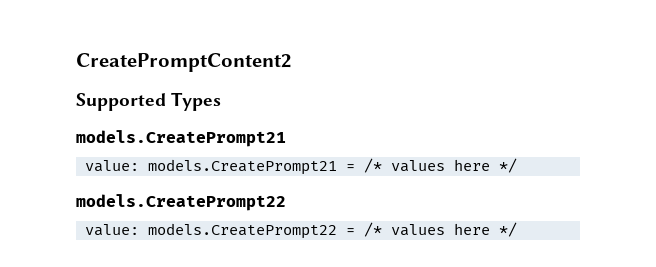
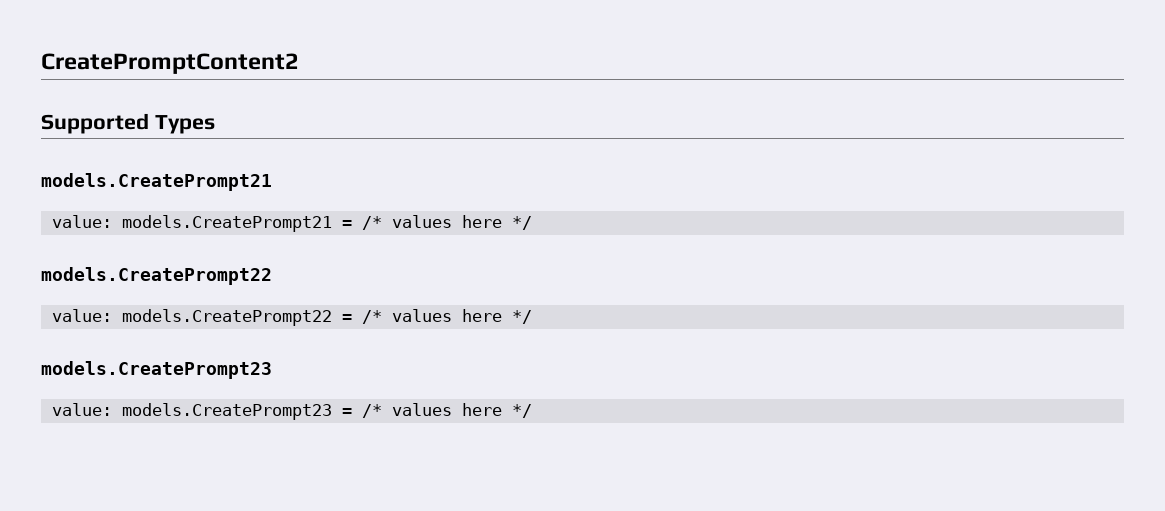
(517, 229) none -> [41,361,272,379] [52,403,533,420] // models.CreatePrompt23 // value: models.CreatePrompt23 = /* values here */

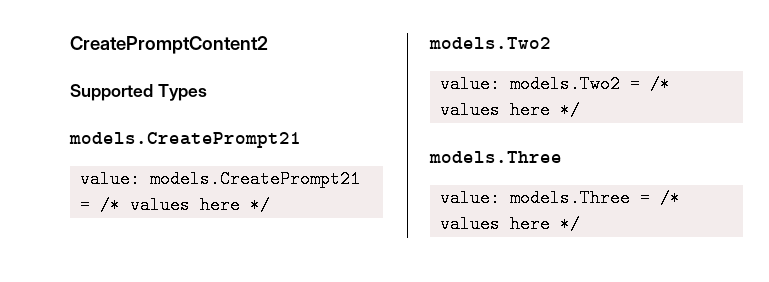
[41,267,272,285] [52,309,533,326] [41,361,272,379] [52,403,333,420] models.CreatePrompt22 // value: models.CreatePrompt22 = /* values here */ // models.CreatePrompt23 // value: models.CreatePrompt23 -> [429,37,551,49] [439,75,670,93] [439,101,580,119] [429,151,562,163] [439,189,630,207] models.Two2 // value: models.Two2 = /* values here */ // models.Three // value: models.Three

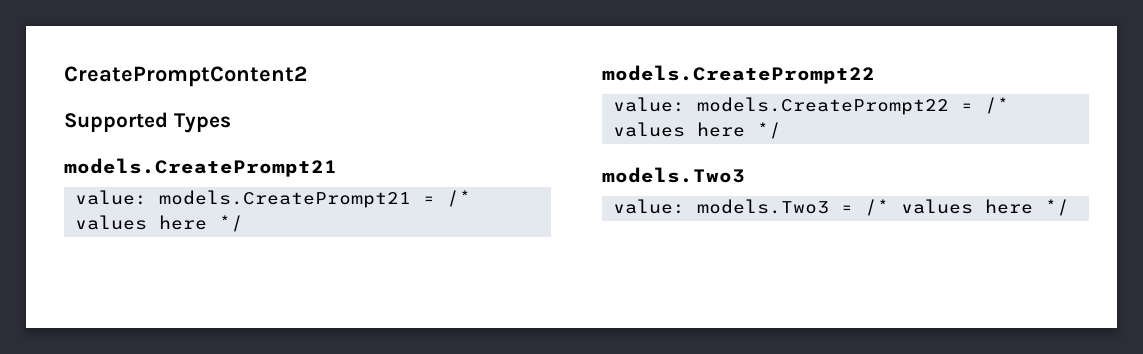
[429,37,551,49] [439,75,670,93] [439,101,580,119] [429,151,562,163] [439,189,630,207] models.Two2 // value: models.Two2 = /* values here */ // models.Three // value: models.Three -> [602,65,875,84] [613,97,1010,115] [613,122,782,139] [602,167,745,183] [613,199,830,214] models.CreatePrompt22 // value: models.CreatePrompt22 = /* values here */ // models.Two3 // value: models.Two3

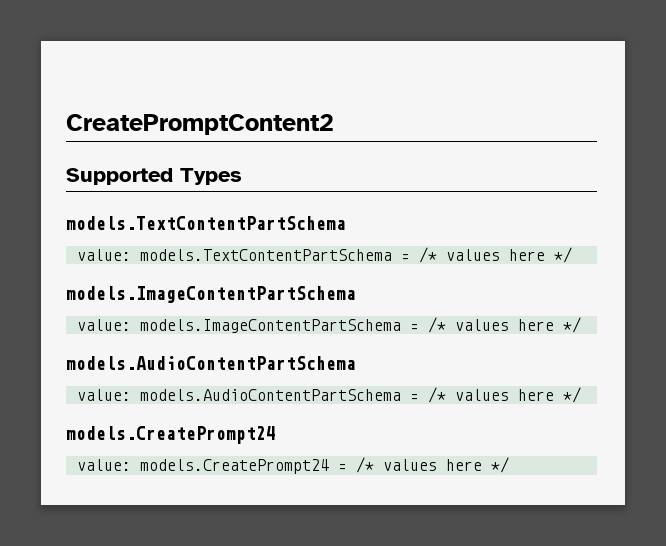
[64,158,337,177] [75,190,472,208] [75,215,244,232] [602,65,875,84] [613,97,1010,115] [613,122,782,139] [602,167,745,183] [613,199,1070,216] models.CreatePrompt21 // value: models.CreatePrompt21 = /* values here */ // models.CreatePrompt22 // value: models.CreatePrompt22 = /* values here */ // models.Two3 // value: models.Two3 = /* values here */ -> [66,216,346,230] [76,247,572,263] [66,286,356,303] [76,317,581,333] [66,356,356,370] [76,387,581,403] [66,426,276,444] [76,457,509,474] models.TextContentPartSchema // value: models.TextContentPartSchema = /* values here */ // models.ImageContentPartSchema // value: models.ImageContentPartSchema = /* values here */ // models.AudioContentPartSchema // value: models.AudioContentPartSchema = /* values here */ // models.CreatePrompt24 // value: models.CreatePrompt24 = /* values here */

